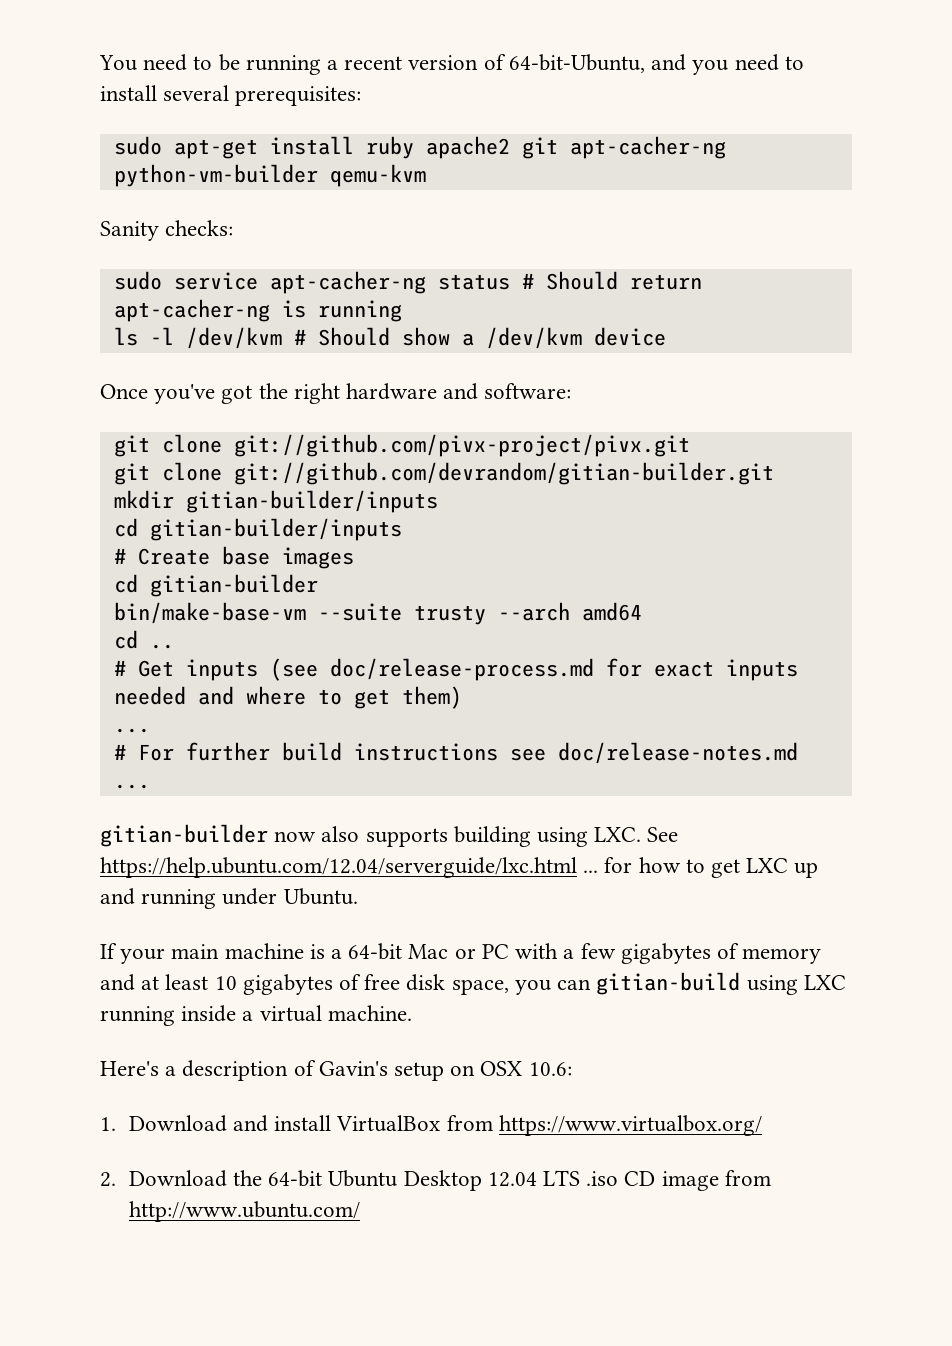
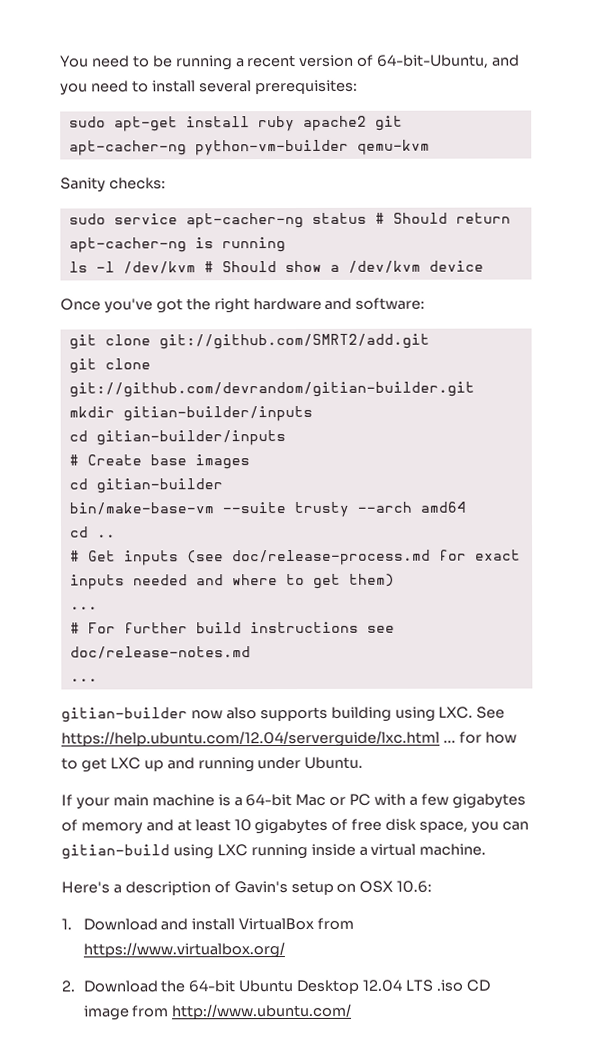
[233,434,690,457] git://github.com/pivx-project/pivx.git -> [158,333,430,350] git://github.com/SMRT2/add.git

